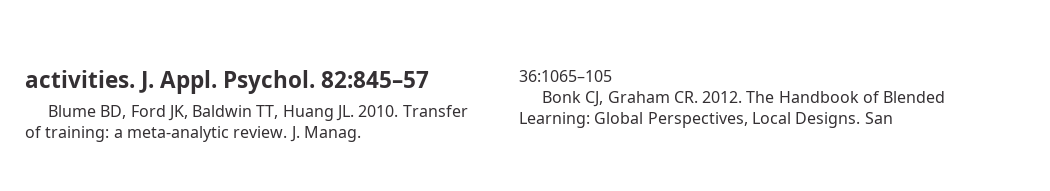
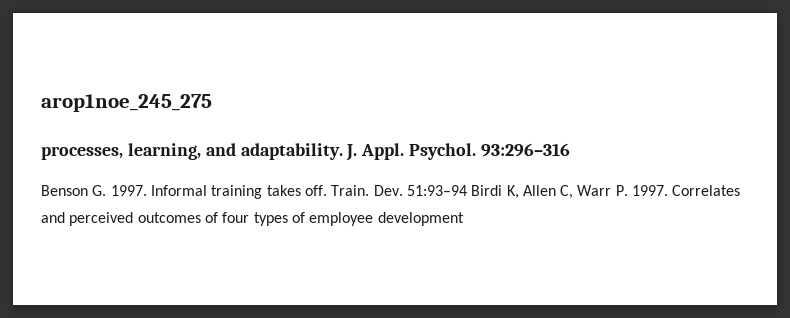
[25,70,430,94] [47,105,468,121] [25,126,361,142] [519,70,612,82] [541,91,946,107] [519,112,893,128] activities. J. Appl. Psychol. 82:845–57 // Blume BD, Ford JK, Baldwin TT, Huang JL. 2010. Transfer of training: a meta-analytic review. J. Manag. // 36:1065–105 // Bonk CJ, Graham CR. 2012. The Handbook of Blended Learning: Global Perspectives, Local Designs. San -> [41,94,212,112] [41,143,571,161] [41,185,741,199] [41,212,464,226] arop1noe_245_275 // processes, learning, and adaptability. J. Appl. Psychol. 93:296–316 // Benson G. 1997. Informal training takes off. Train. Dev. 51:93–94 Birdi K, Allen C, Warr P. 1997. Correlates and perceived outcomes of four types of employee development

